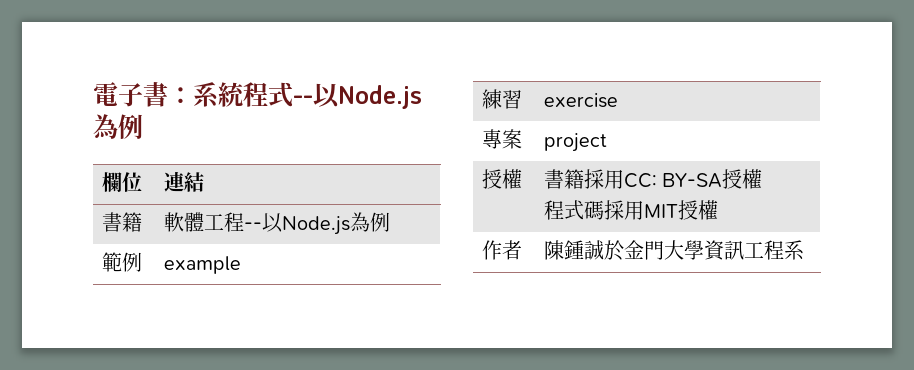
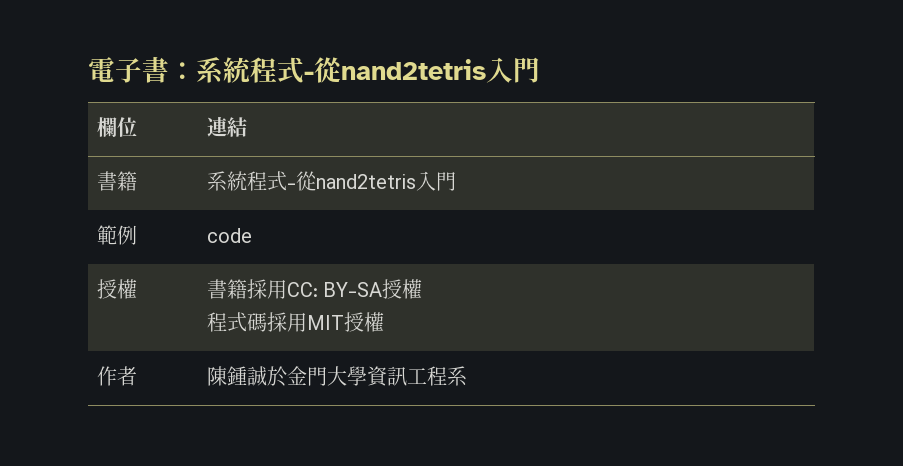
[293,83,422,109] [93,114,143,139] --以Node.js為例 -> [304,57,540,83] -從nand2tetris入門
[163,212,390,235] [101,252,142,272] [163,256,241,274] [481,89,522,109] [543,93,618,108] [481,129,522,149] [543,133,607,152] 軟體工程--以Node.js為例 // 範例 | example // 練習 | exercise // 專案 | project -> [206,171,456,191] [96,225,137,245] [206,228,252,243] 系統程式-從nand2tetris入門 // 範例 | code

